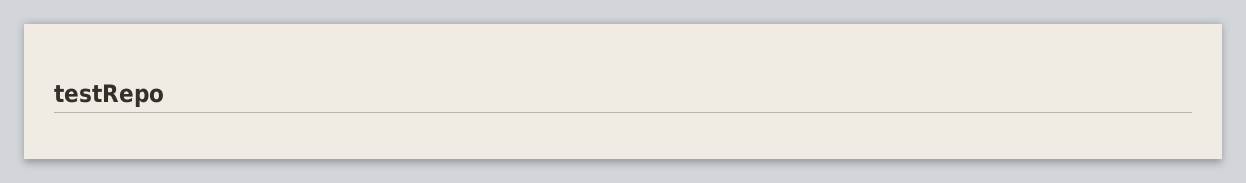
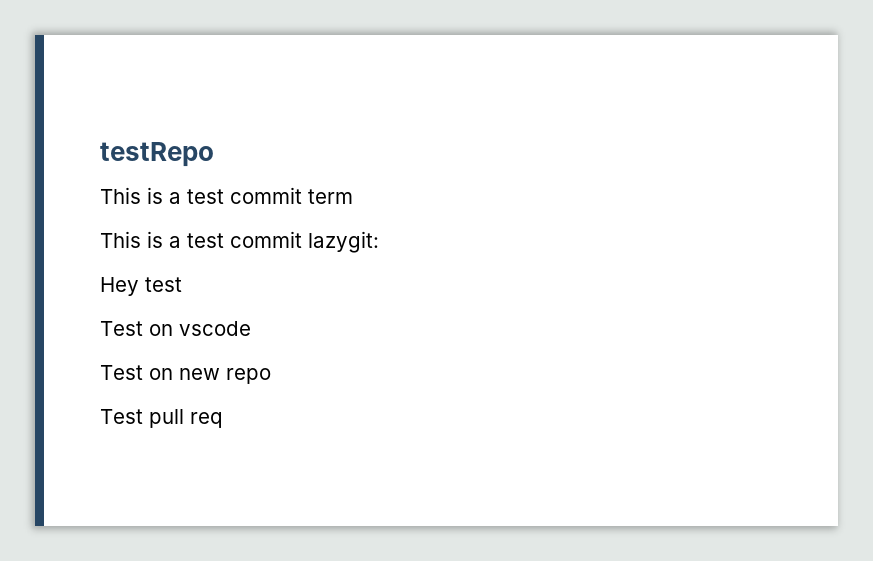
(164, 95) none -> [100,187,353,204] [100,231,379,253] [100,277,182,296] [100,321,251,336] [100,365,271,384] [100,409,223,428] // This is a test commit term // This is a test commit lazygit: // Hey test // Test on vscode // Test on new repo // Test pull req

